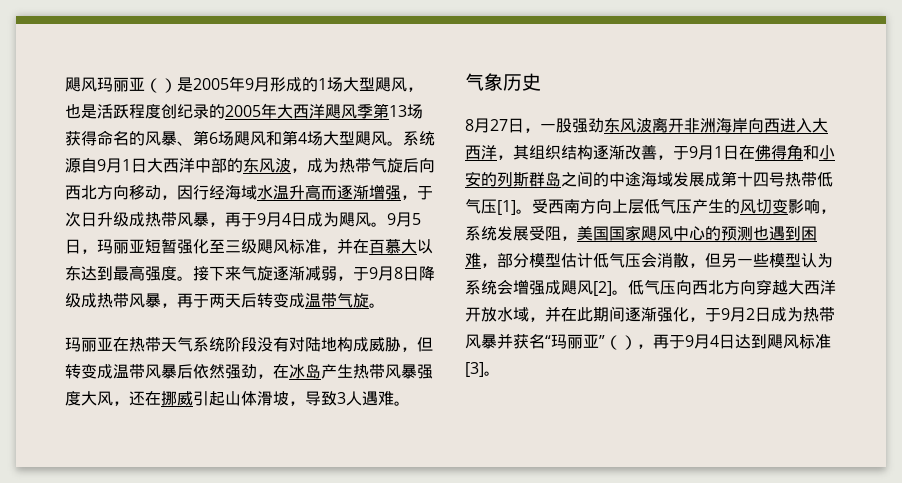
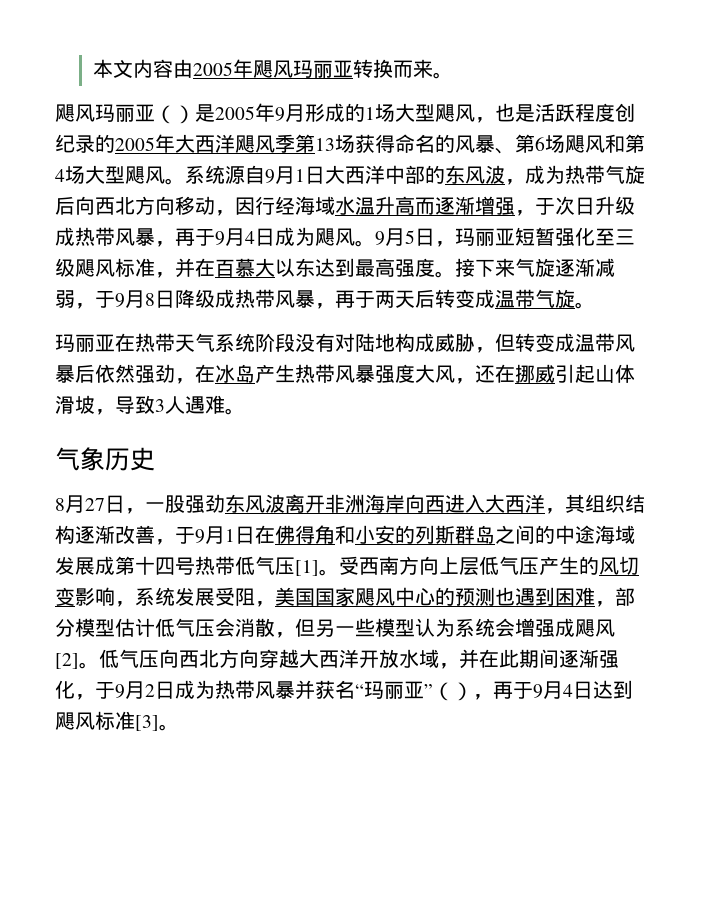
(65, 84) none -> [92,59,453,79] 本文内容由2005年飓风玛丽亚转换而来。 //

